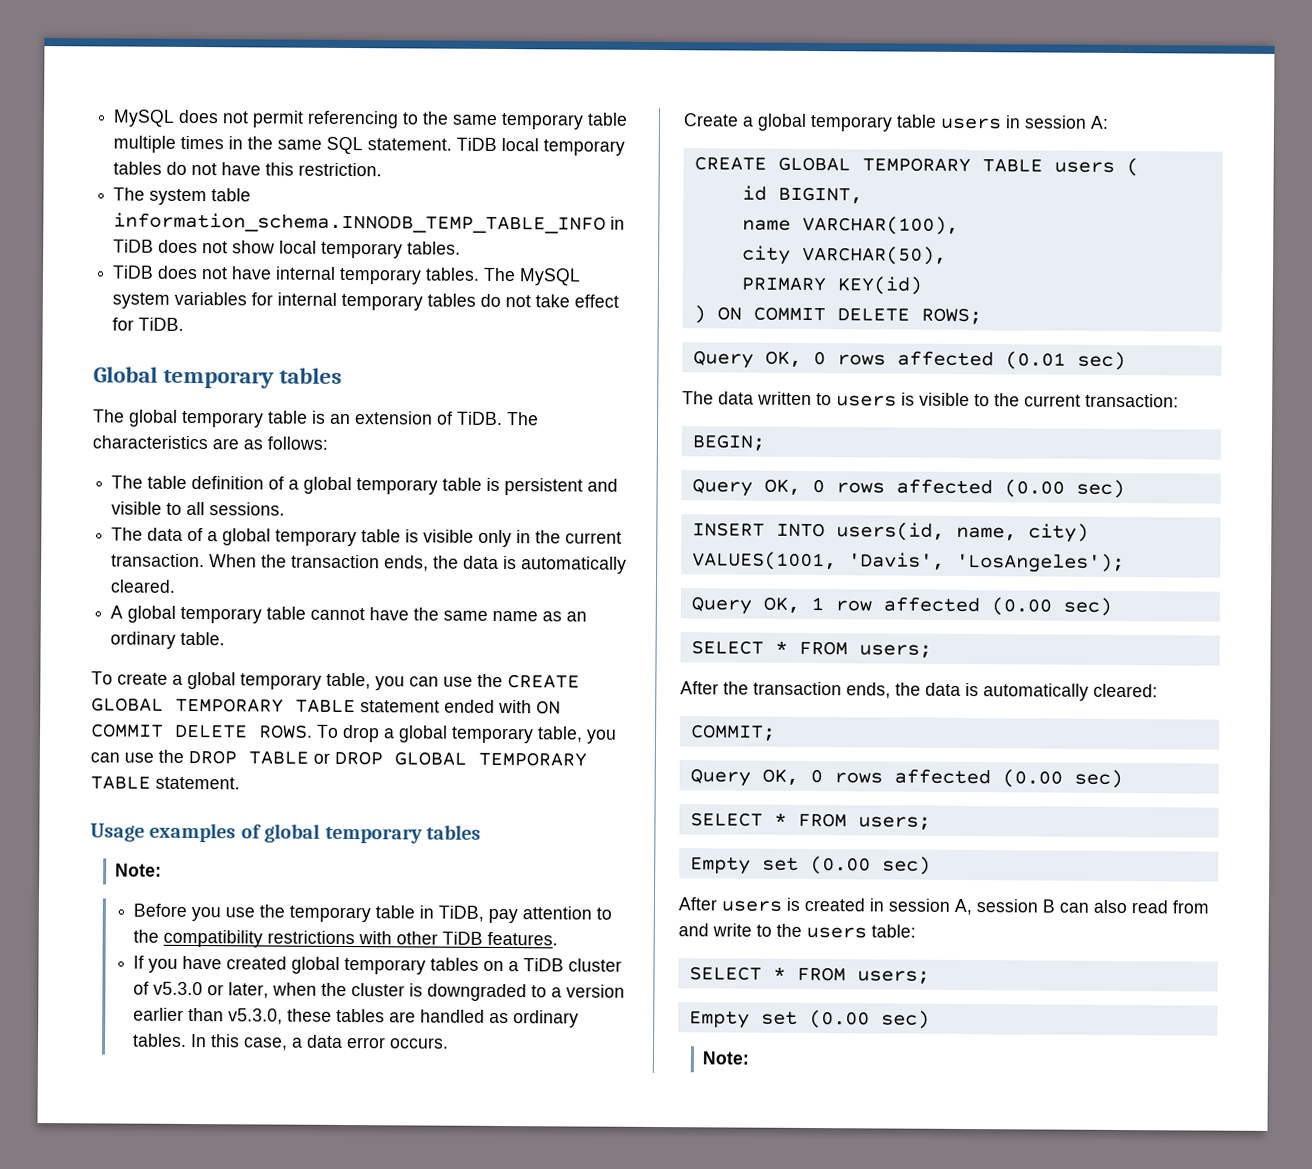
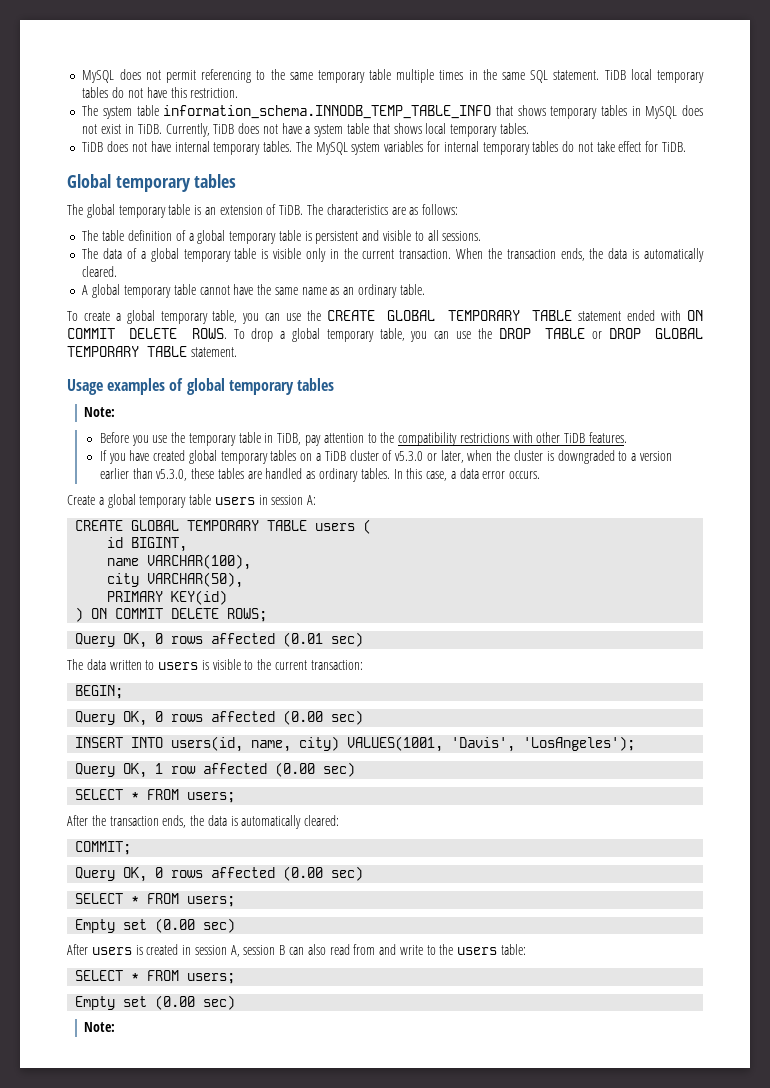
[610,216,626,230] [113,239,276,254] in TiDB does not show -> [496,105,703,119] [82,123,422,137] that shows temporary tables in MySQL does not exist in TiDB. Currently, TiDB does not have a system table that shows

